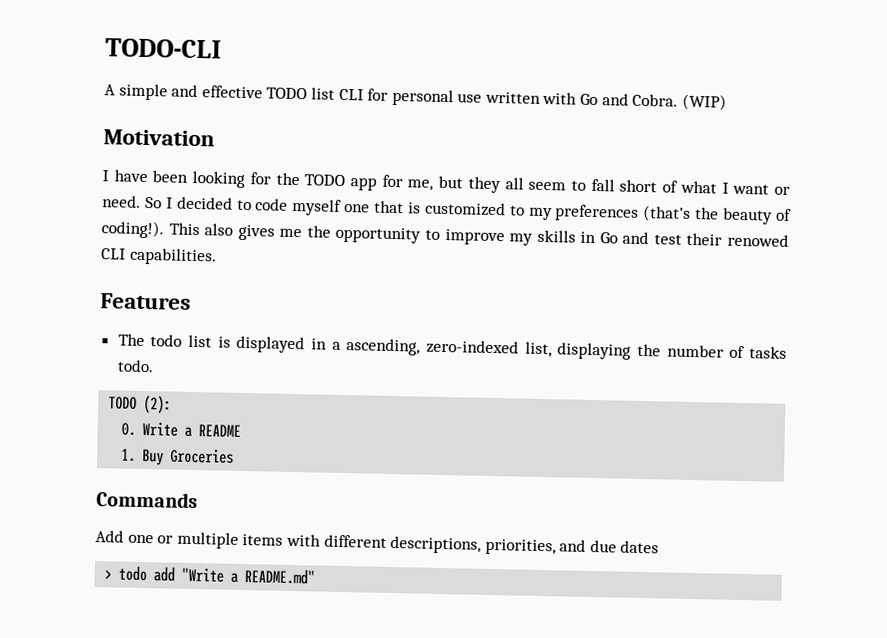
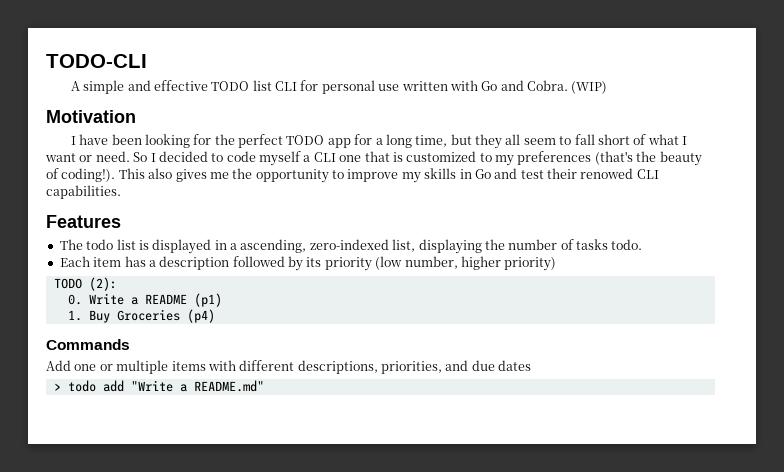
(300, 179) none -> [238,134,284,148] perfect
[407,179,434,191] me, -> [375,134,448,148] a long time,
(343, 207) none -> [303,152,336,162] a CLI
(154, 366) none -> [59,256,557,271] // Each item has a description followed by its priority (low number, higher priority)
(242, 430) none -> [193,293,222,307] (p1)
(235, 456) none -> [186,309,215,323] (p4)

